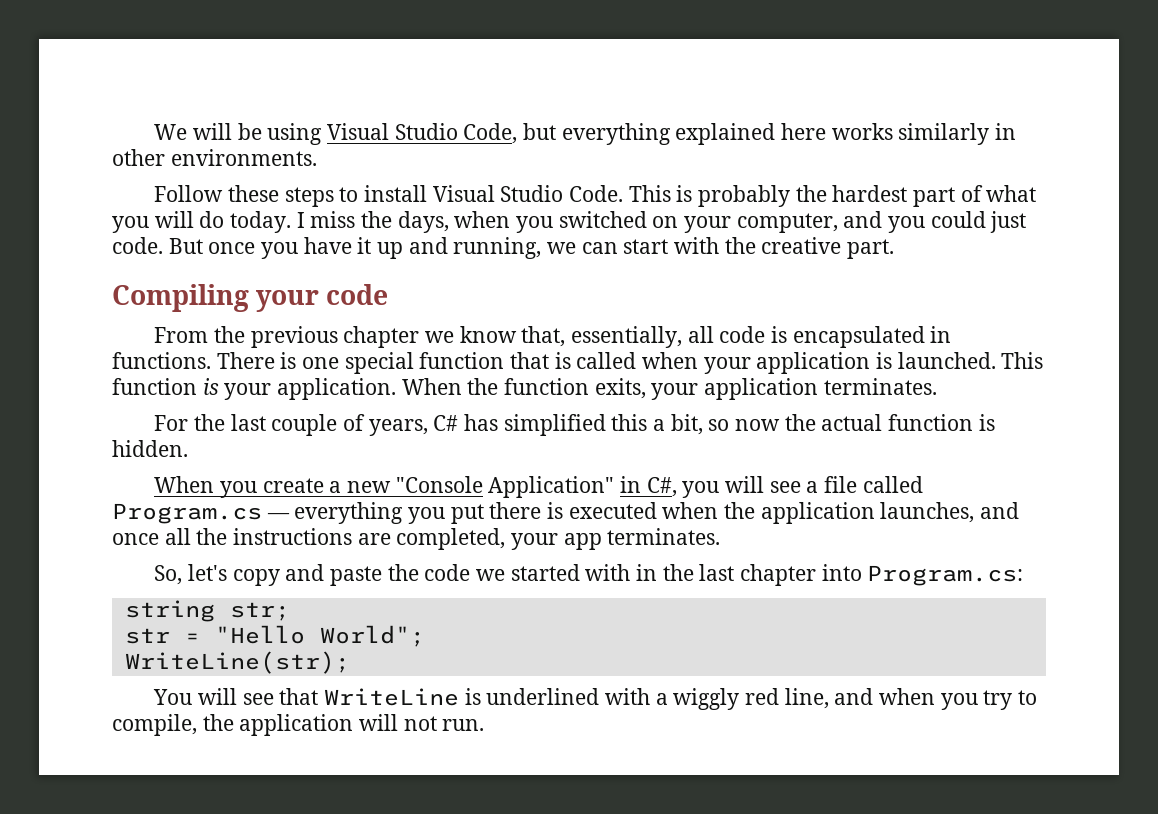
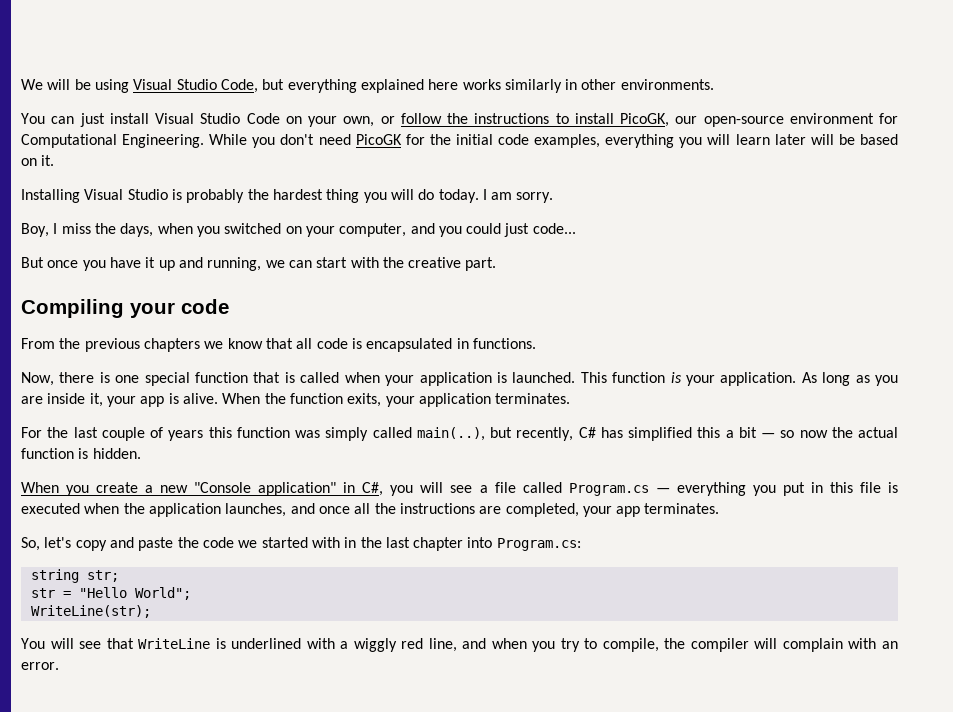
[154,185,671,207] Follow these steps to install Visual Studio Code. This -> [21,113,898,127] [21,134,899,148] [21,155,55,166] [21,189,168,203] You can just install Visual Studio Code on your own, or follow the instructions to install PicoGK, our open-source environment for Computational Engineering. While you don't need PicoGK for the initial code examples, everything you will learn later will be based on it. // Installing Visual Studio
[912,185,1037,207] part of what -> [326,189,360,203] thing
(305, 220) none -> [491,192,554,203] [21,223,58,237] am sorry. // Boy, I
[112,237,163,254] code. -> [532,223,576,234] code... //
[343,326,420,348] chapter -> [143,338,200,352] chapters
[521,326,682,348] that, essentially, -> [265,338,293,349] that
[216,352,275,369] There -> [21,372,95,386] // Now, there
(397, 389) none -> [801,372,898,386] [21,393,218,407] As long as you are inside it, your app is alive.
[368,419,428,436] years, -> [168,427,574,441] years this function was simply called main(..), but recently,
[670,414,703,435] bit, -> [738,427,775,438] bit —
[488,476,615,498] Application" -> [258,482,337,496] application"
[489,502,542,519] there -> [810,482,881,493] in this file
[239,714,485,736] application will not run. -> [690,638,898,652] [21,662,59,670] compiler will complain with an error.

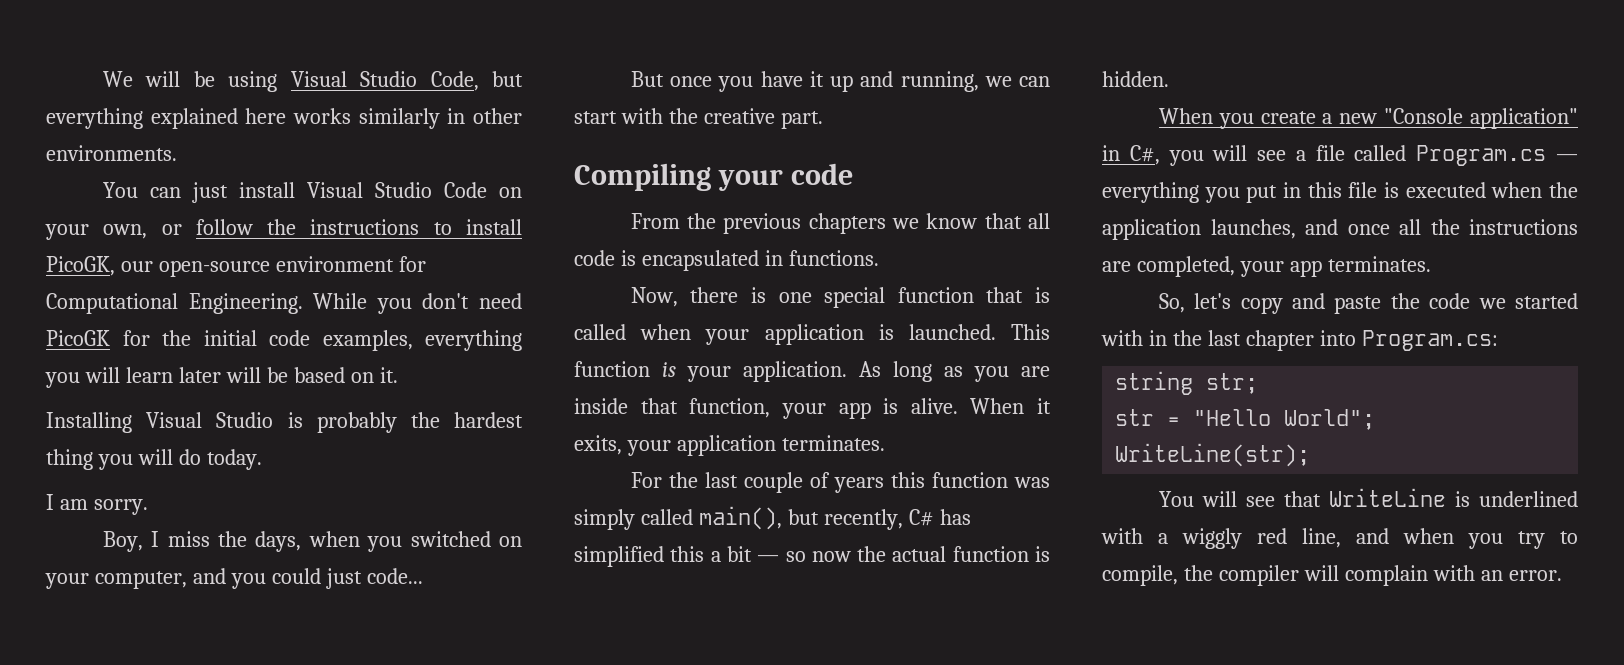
(479, 196) none -> (262, 459) //
[89,393,103,407] it, -> [640,398,771,418] that function,
[264,393,343,404] the function -> [1037,398,1051,414] it
[416,427,485,441] main(..), -> [698,506,782,530] main(),

